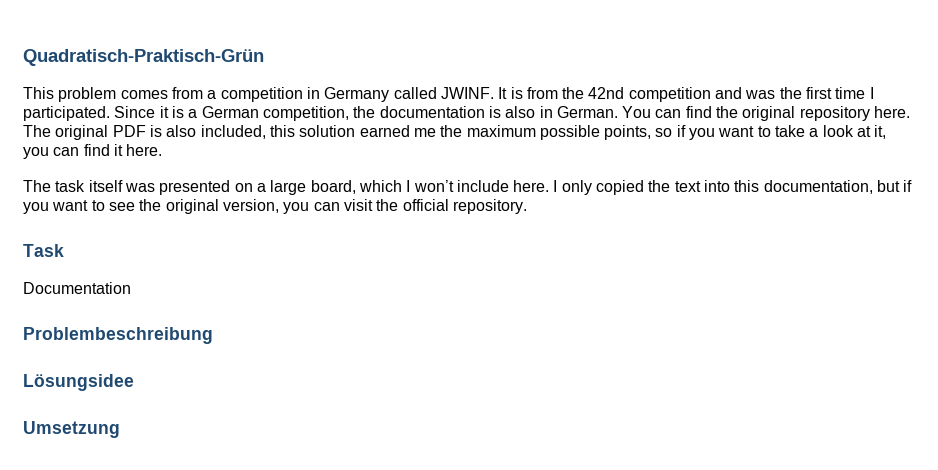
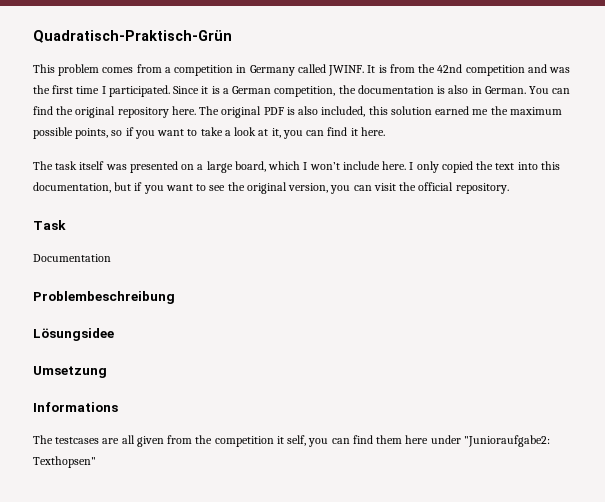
(120, 429) none -> [33,402,118,412] [33,435,550,447] [33,456,96,468] // Informations // The testcases are all given from the competition it self, you can find them here under "Junioraufgabe2: Texthopsen"

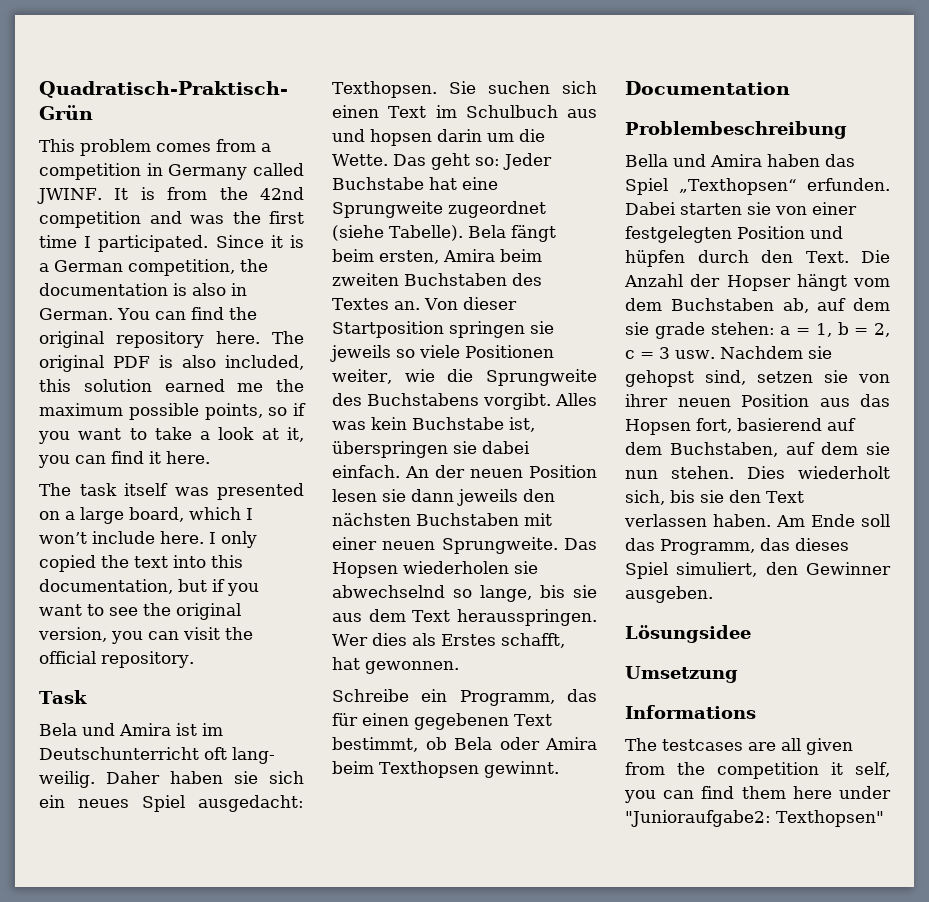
[33,254,111,262] [33,291,175,304] Documentation // Problembeschreibung -> [39,723,223,736] [39,747,275,764] [39,771,304,788] [39,795,304,812] [332,81,597,98] [332,105,597,118] [332,129,545,146] [332,153,552,170] [332,177,498,190] [332,201,546,218] [332,225,556,242] [332,249,542,264] [332,273,542,286] [332,297,517,310] [332,321,554,338] [330,345,554,362] [332,369,597,386] [332,393,597,410] [332,417,535,432] [332,441,530,458] [332,465,597,478] [332,489,555,506] [332,513,552,526] [332,537,597,554] [332,561,538,578] [332,585,597,602] [332,609,597,626] [332,633,565,648] [332,657,459,674] [332,689,597,706] [332,713,552,730] [332,737,597,752] [332,761,559,778] [625,81,790,95] [625,121,847,139] [625,154,855,167] [625,178,890,195] [625,202,857,215] [625,226,843,243] [625,250,890,267] [624,274,890,291] [625,298,890,313] [625,322,890,339] [625,346,832,359] [625,370,890,387] [625,394,890,407] [625,418,856,435] [625,442,890,457] [625,466,890,479] [625,490,804,505] [624,514,890,527] [625,538,849,555] [625,562,891,579] [625,586,713,603] Bela und Amira ist im Deutschunterricht oft lang- weilig. Daher haben sie sich ein neues Spiel ausgedacht: Texthopsen. Sie suchen sich einen Text im Schulbuch aus und hopsen darin um die Wette. Das geht so: Jeder Buchstabe hat eine Sprungweite zugeordnet (siehe Tabelle). Bela fängt beim ersten, Amira beim zweiten Buchstaben des Textes an. Von dieser Startposition springen sie jeweils so viele Positionen weiter, wie die Sprungweite des Buchstabens vorgibt. Alles was kein Buchstabe ist, überspringen sie dabei einfach. An der neuen Position lesen sie dann jeweils den nächsten Buchstaben mit einer neuen Sprungweite. Das Hopsen wiederholen sie abwechselnd so lange, bis sie aus dem Text herausspringen. Wer dies als Erstes schafft, hat gewonnen. // Schreibe ein Programm, das für einen gegebenen Text bestimmt, ob Bela oder Amira beim Texthopsen gewinnt. // Documentation // Problembeschreibung // Bella und Amira haben das Spiel „Texthopsen“ erfunden. Dabei starten sie von einer festgelegten Position und hüpfen durch den Text. Die Anzahl der Hopser hängt vom dem Buchstaben ab, auf dem sie grade stehen: a = 1, b = 2, c = 3 usw. Nachdem sie gehopst sind, setzen sie von ihrer neuen Position aus das Hopsen fort, basierend auf dem Buchstaben, auf dem sie nun stehen. Dies wiederholt sich, bis sie den Text verlassen haben. Am Ende soll das Programm, das dieses Spiel simuliert, den Gewinner ausgeben.

